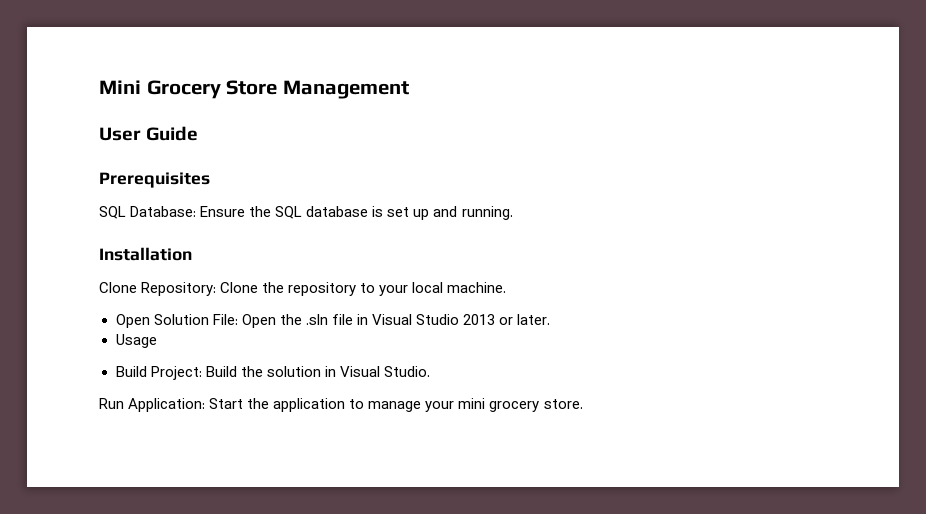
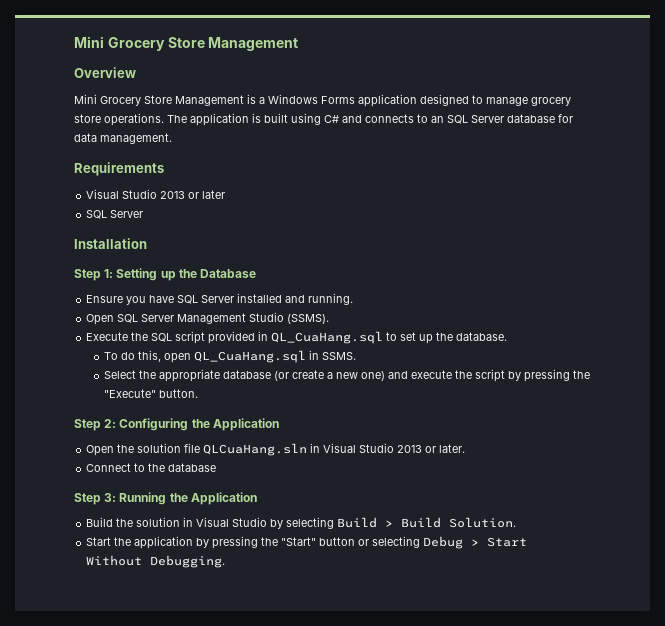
[99,126,199,141] [99,172,210,188] [99,206,513,220] [99,247,192,261] [99,282,507,296] [115,314,353,328] User Guide // Prerequisites // SQL Database: Ensure the SQL database is set up and running. // Installation // Clone Repository: Clone the repository to your local machine. // Open Solution File: Open the .sln file -> [74,67,136,78] [74,94,571,107] [74,113,573,126] [74,133,172,144] [74,162,164,176] [86,189,226,199] [86,210,144,219] [74,238,147,249] [74,268,257,281] [86,293,354,305] [86,312,330,325] [86,331,508,344] [104,350,357,363] [104,369,591,382] [104,389,199,398] [74,418,279,431] [86,443,308,456] Overview // Mini Grocery Store Management is a Windows Forms application designed to manage grocery store operations. The application is built using C# and connects to an SQL Server database for data management. // Requirements // Visual Studio 2013 or later // SQL Server // Installation // Step 1: Setting up the Database // Ensure you have SQL Server installed and running. // Open SQL Server Management Studio (SSMS). // Execute the SQL script provided in QL_CuaHang.sql to set up the database. // To do this, open QL_CuaHang.sql in SSMS. // Select the appropriate database (or create a new one) and execute the script by pressing the "Execute" button. // Step 2: Configuring the Application // Open the solution file QLCuaHang.sln
[115,334,157,348] [115,366,202,380] Usage // Build Project: -> [86,463,217,472] [74,492,257,505] Connect to the database // Step 3: Running the Application //
[383,366,430,377] [99,398,583,412] Studio. // Run Application: Start the application to manage your mini grocery store. -> [232,517,517,529] [86,536,528,549] [86,555,226,568] Studio by selecting Build > Build Solution. // Start the application by pressing the "Start" button or selecting Debug > Start Without Debugging.

